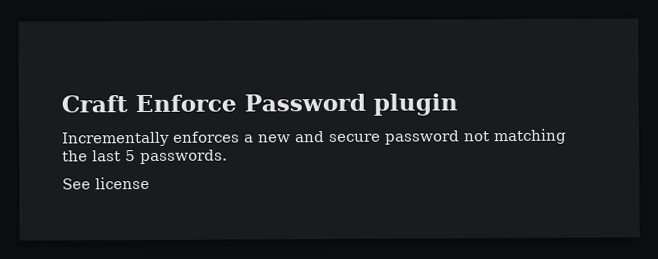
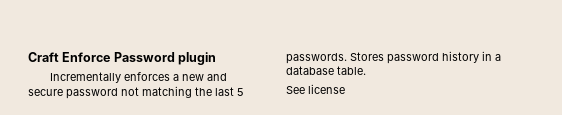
(228, 157) none -> [350,51,501,64] [286,66,366,75] Stores password history in a database table.

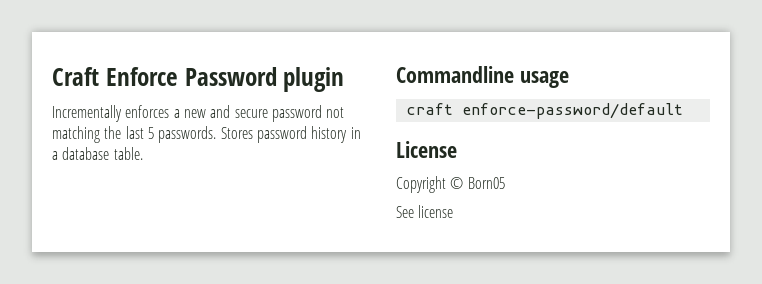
(366, 70) none -> [396,66,569,88] [405,103,683,119] [396,141,457,158] [396,176,505,193] // Commandline usage // craft enforce-password/default // License // Copyright © Born05

